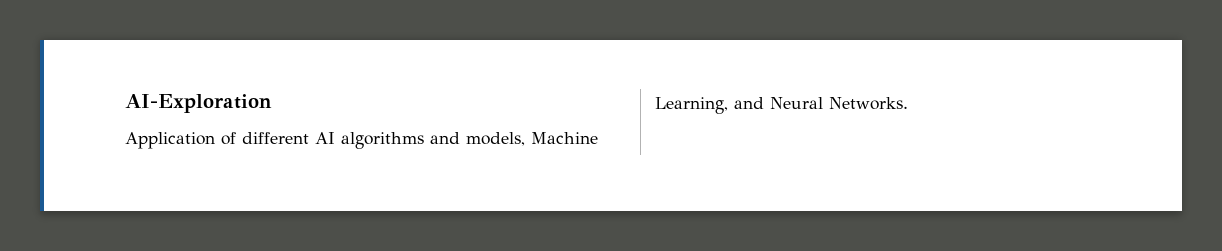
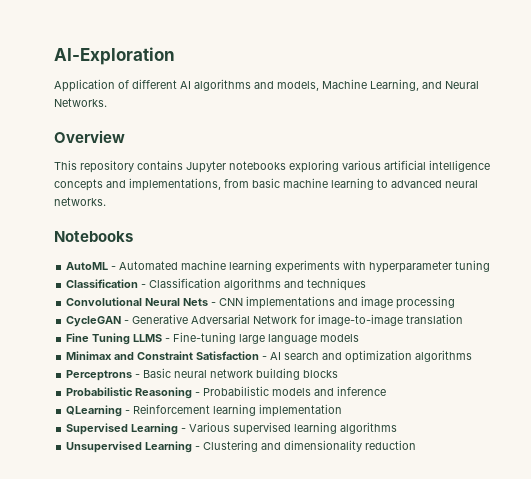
(908, 103) none -> [54,130,125,143] [54,160,490,173] [54,178,478,191] [54,197,106,206] [54,231,133,242] [66,260,491,273] [66,278,367,291] [66,296,456,309] [66,314,464,327] [66,332,360,345] [66,350,473,363] [66,368,339,381] [66,386,387,399] [66,404,343,417] [66,422,398,435] [66,440,417,453] // Overview // This repository contains Jupyter notebooks exploring various artificial intelligence concepts and implementations, from basic machine learning to advanced neural networks. // Notebooks // AutoML - Automated machine learning experiments with hyperparameter tuning // Classification - Classification algorithms and techniques // Convolutional Neural Nets - CNN implementations and image processing // CycleGAN - Generative Adversarial Network for image-to-image translation // Fine Tuning LLMS - Fine-tuning large language models // Minimax and Constraint Satisfaction - AI search and optimization algorithms // Perceptrons - Basic neural network building blocks // Probabilistic Reasoning - Probabilistic models and inference // QLearning - Reinforcement learning implementation // Supervised Learning - Various supervised learning algorithms // Unsupervised Learning - Clustering and dimensionality reduction

